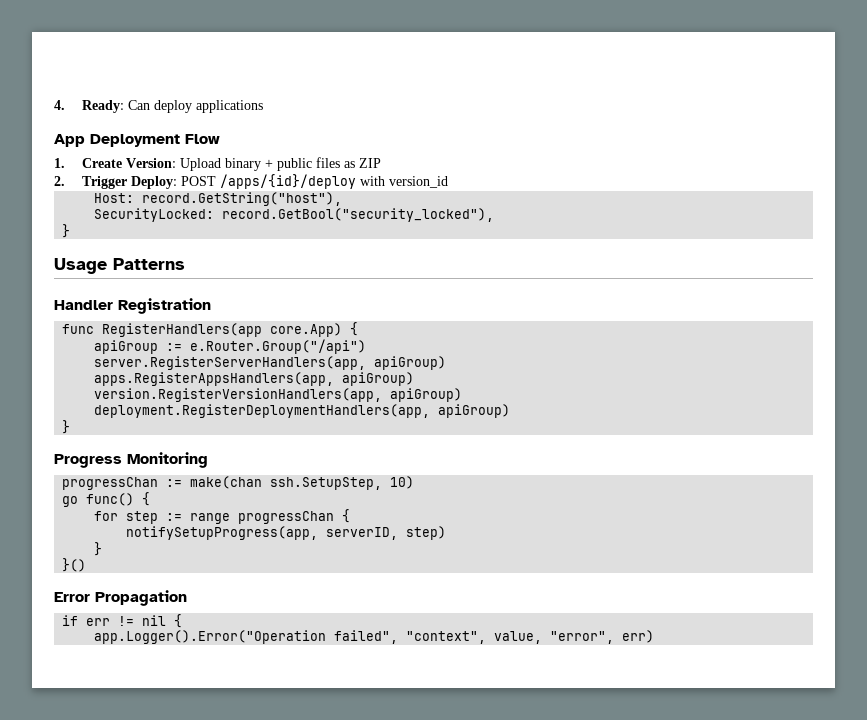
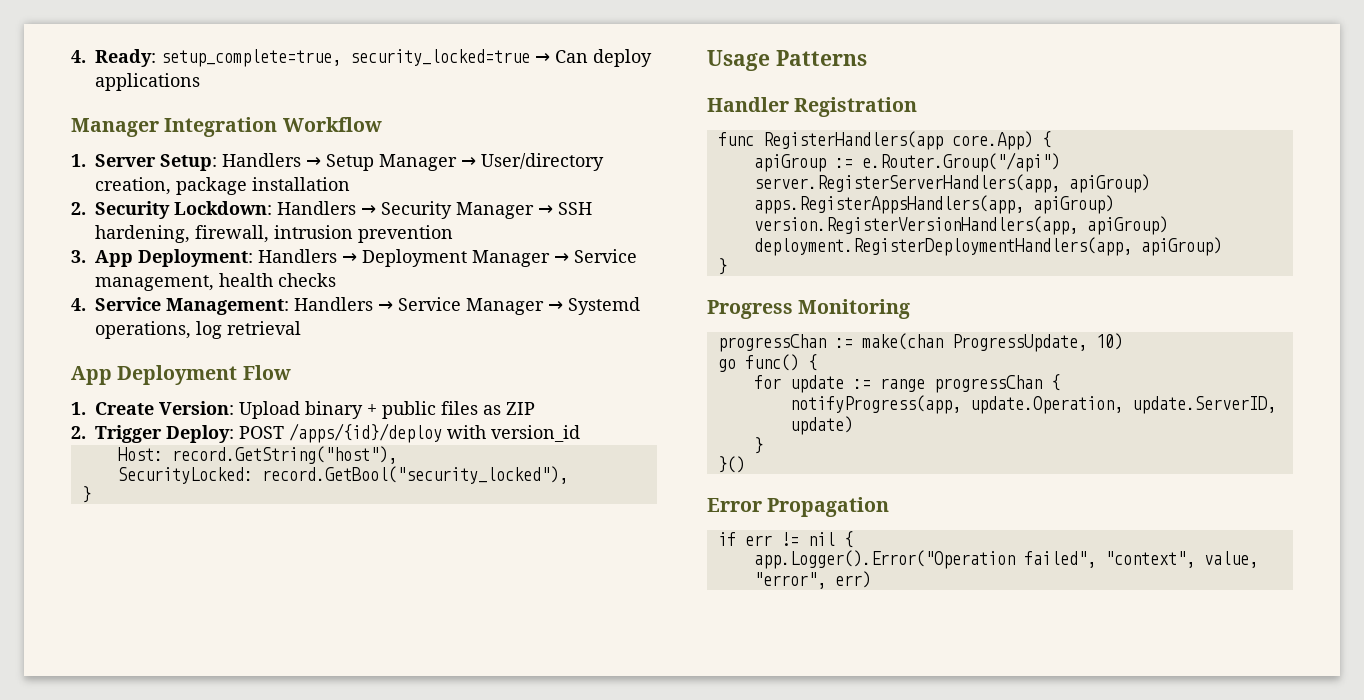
(124, 106) none -> [161,49,550,67] setup_complete=true, security_locked=true →
(263, 106) none -> [71,117,382,137] [71,153,604,171] [95,177,350,195] [71,201,592,219] [95,225,453,243] [71,249,637,267] [95,273,336,291] [71,297,640,315] [95,321,301,339] // Manager Integration Workflow // 1. Server Setup: Handlers → Setup Manager → User/directory creation, package installation // 2. Security Lockdown: Handlers → Security Manager → SSH hardening, firewall, intrusion prevention // 3. App Deployment: Handlers → Deployment Manager → Service management, health checks // 4. Service Management: Handlers → Service Manager → Systemd operations, log retrieval
[270,477,383,490] ssh.SetupStep, -> [951,334,1087,352] ProgressUpdate,
[126,511,159,524] step -> [789,375,844,393] update
[126,526,447,540] notifySetupProgress(app, serverID, step) -> [789,395,1276,414] [789,416,853,435] notifyProgress(app, update.Operation, update.ServerID, update)

